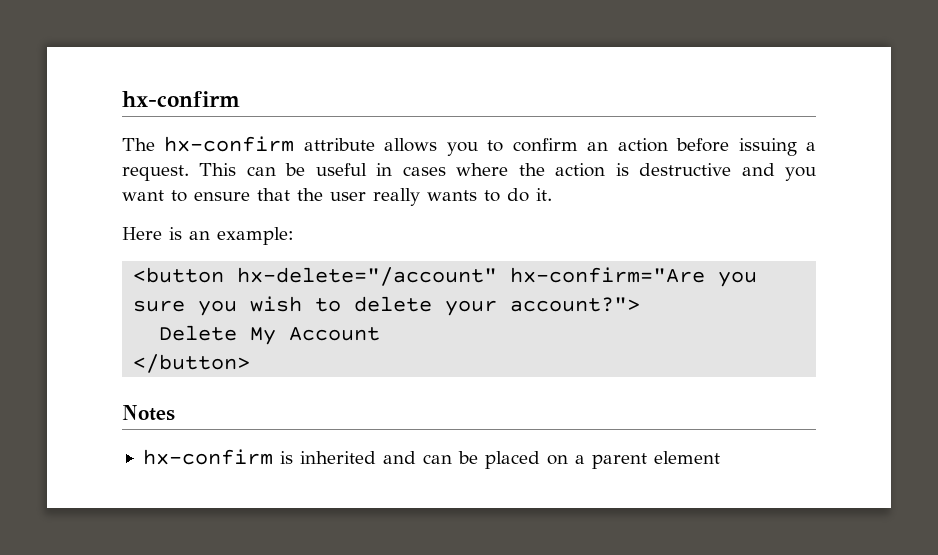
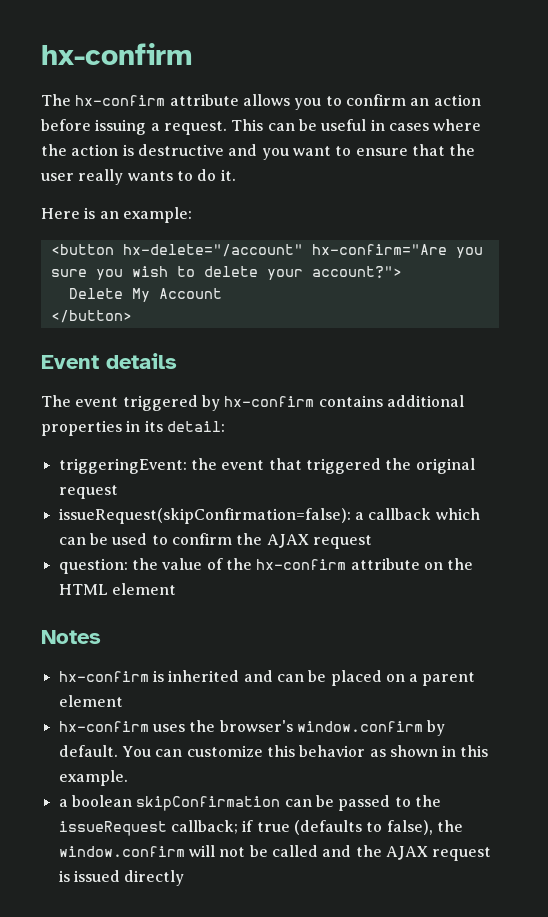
(251, 363) none -> [41,353,177,369] [41,395,464,411] [41,420,225,436] [58,458,475,474] [58,485,118,499] [58,508,480,524] [58,533,372,549] [58,558,474,574] [58,583,176,595] // Event details // The event triggered by hx-confirm contains additional properties in its detail: // triggeringEvent: the event that triggered the original request // issueRequest(skipConfirmation=false): a callback which can be used to confirm the AJAX request // question: the value of the hx-confirm attribute on the HTML element
(720, 457) none -> [58,720,446,736] [58,745,489,757] [58,770,128,786] [58,795,441,811] [58,820,463,836] [58,845,492,861] [58,870,185,886] // hx-confirm uses the browser's window.confirm by default. You can customize this behavior as shown in this example. // a boolean skipConfirmation can be passed to the issueRequest callback; if true (defaults to false), the window.confirm will not be called and the AJAX request is issued directly

